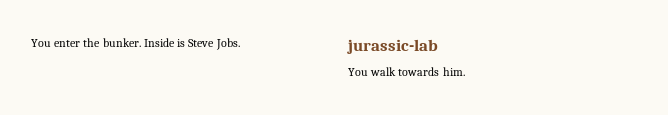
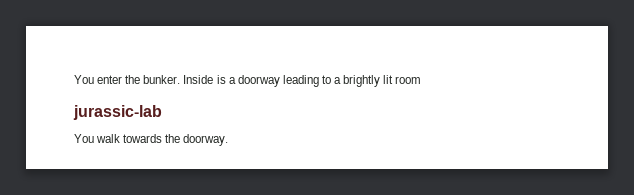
[188,38,240,50] Steve Jobs. -> [228,75,422,87] a doorway leading to a brightly lit room
[442,67,465,76] him. -> [165,134,229,146] the doorway.

